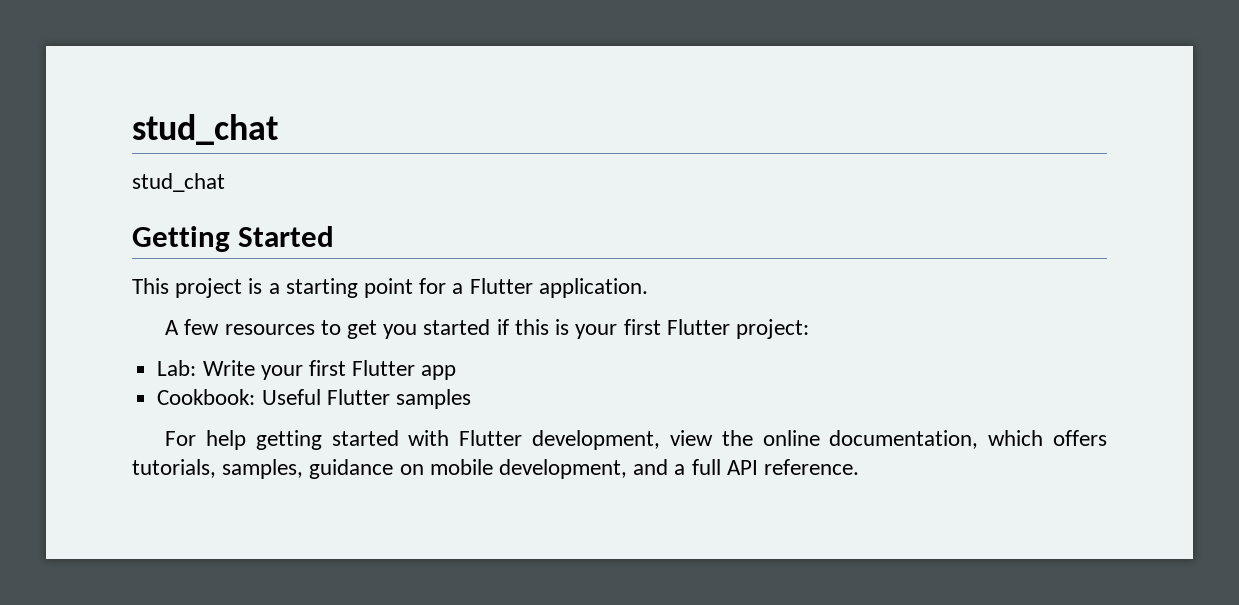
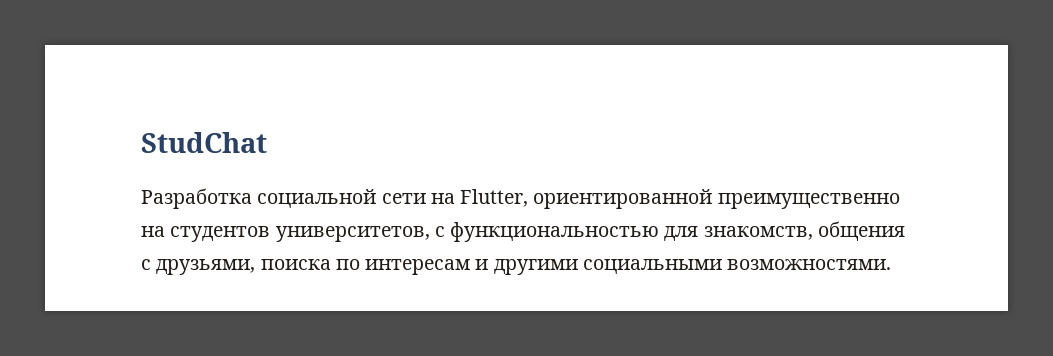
[132,114,278,145] [132,173,225,192] [132,226,335,252] [132,278,648,298] [165,319,809,339] [157,360,457,380] [157,389,471,409] [165,430,1107,450] [132,459,860,479] stud_chat // stud_chat // Getting Started // This project is a starting point for a Flutter application. // A few resources to get you started if this is your first Flutter project: // Lab: Write your first Flutter app // Cookbook: Useful Flutter samples // For help getting started with Flutter development, view the online documentation, which offers tutorials, samples, guidance on mobile development, and a full API reference. -> [141,132,267,153] [141,188,900,209] [141,221,905,242] [141,259,892,275] StudChat // Разработка социальной сети на Flutter, ориентированной преимущественно на студентов университетов, с функциональностью для знакомств, общения с друзьями, поиска по интересам и другими социальными возможностями.

